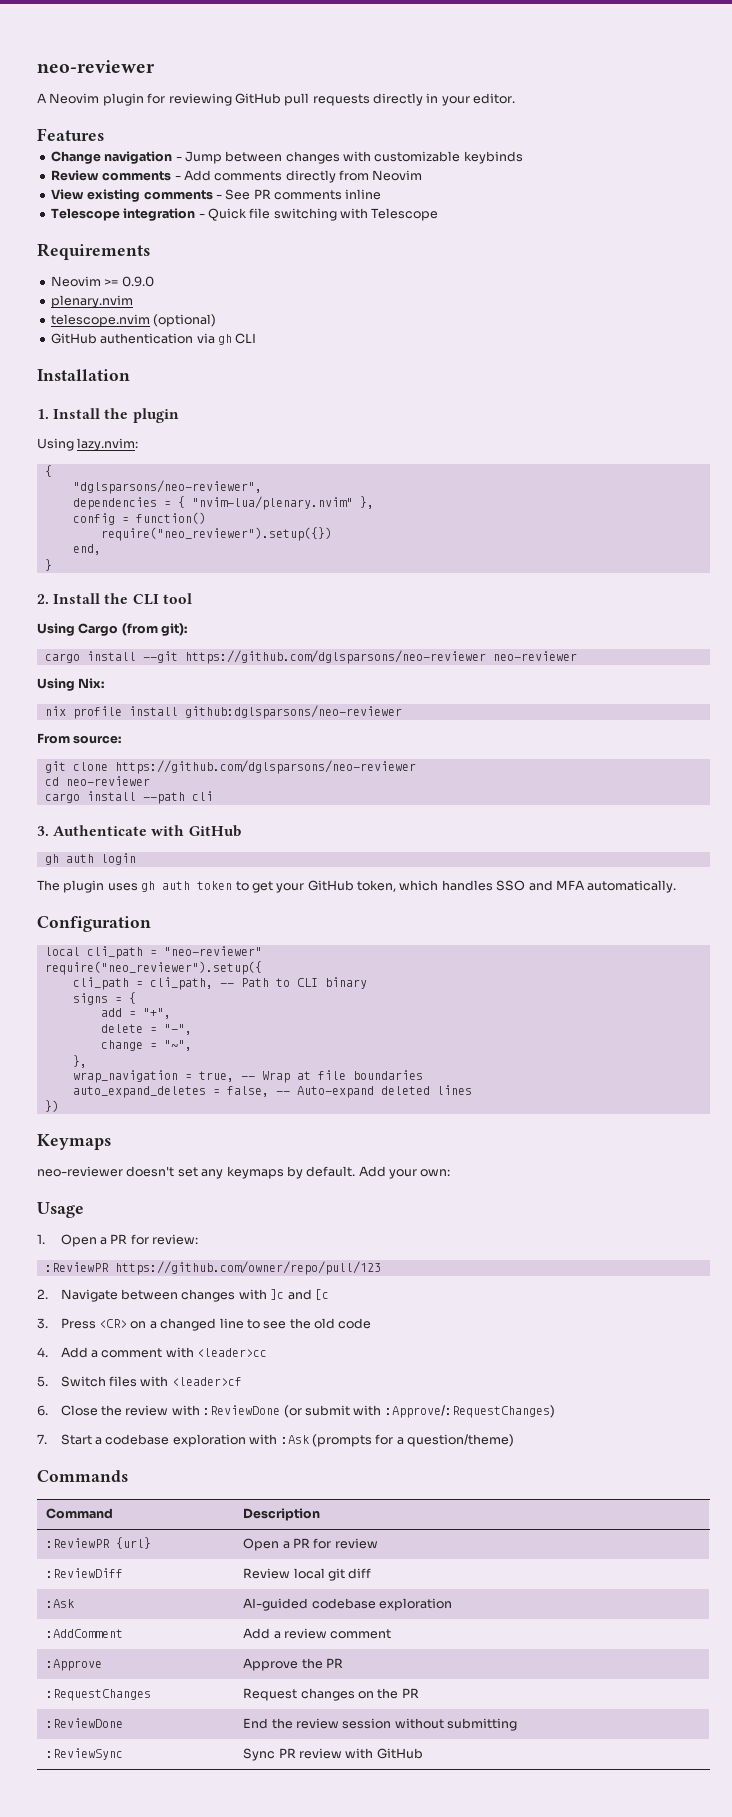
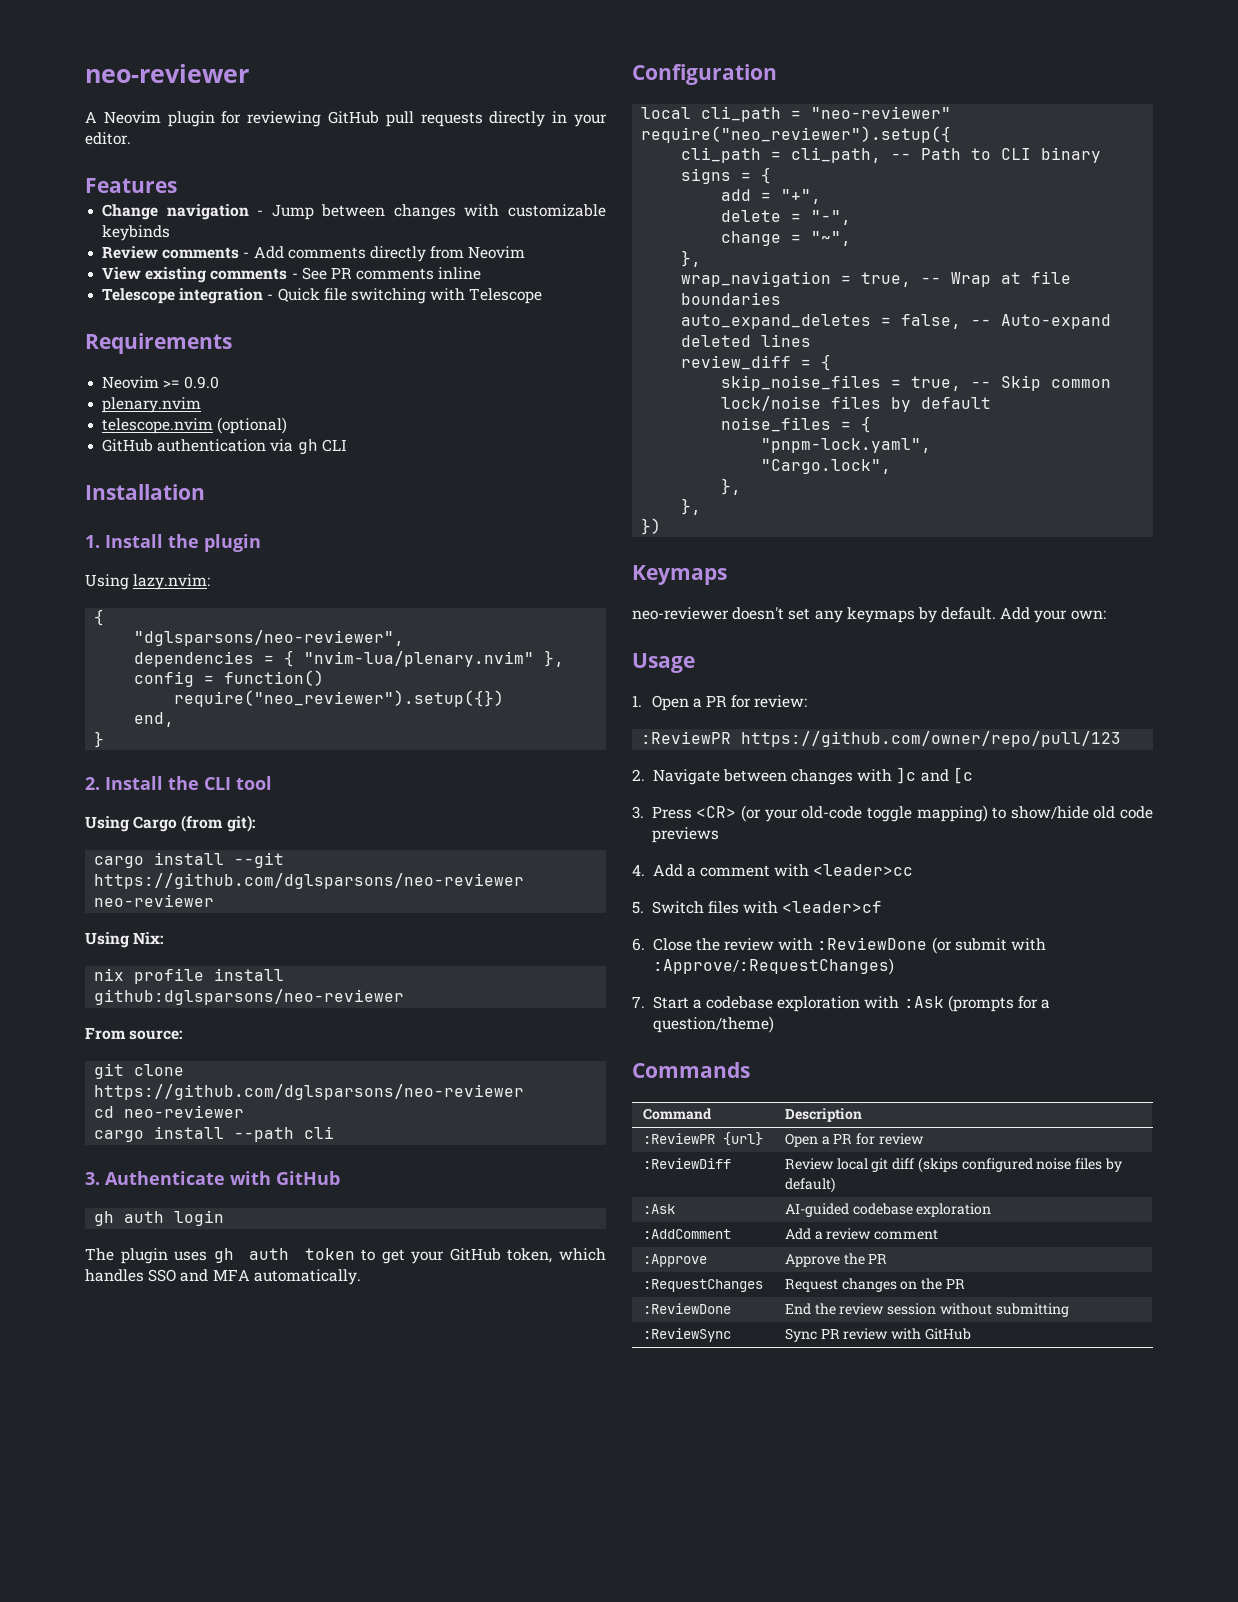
(472, 1090) none -> [681,354,832,371] [721,375,1112,391] [721,396,992,412] [721,416,872,433] [761,438,932,453] [761,459,892,474] [721,478,742,495] [681,498,702,515] // review_diff = { // skip_noise_files = true, -- Skip common lock/noise files by default // noise_files = { // "pnpm-lock.yaml", // "Cargo.lock", // }, // },
[130,1318,311,1331] on a changed line to see the -> [741,805,1089,822] (or your old-code toggle mapping) to show/hide
(372, 1323) none -> [651,827,719,843] previews
(372, 1573) none -> [917,1157,1122,1173] [784,1177,835,1193] (skips configured noise files by default)

